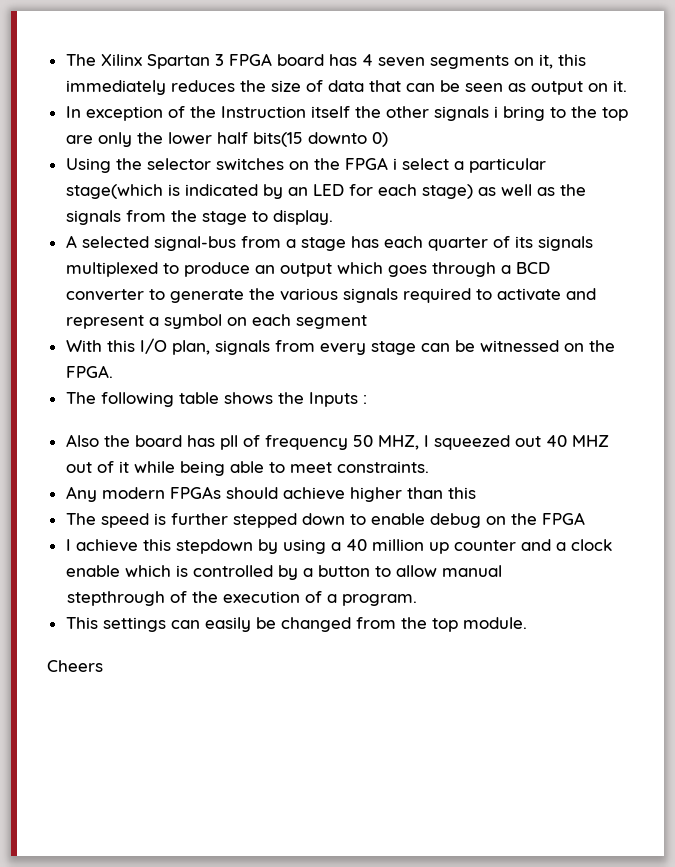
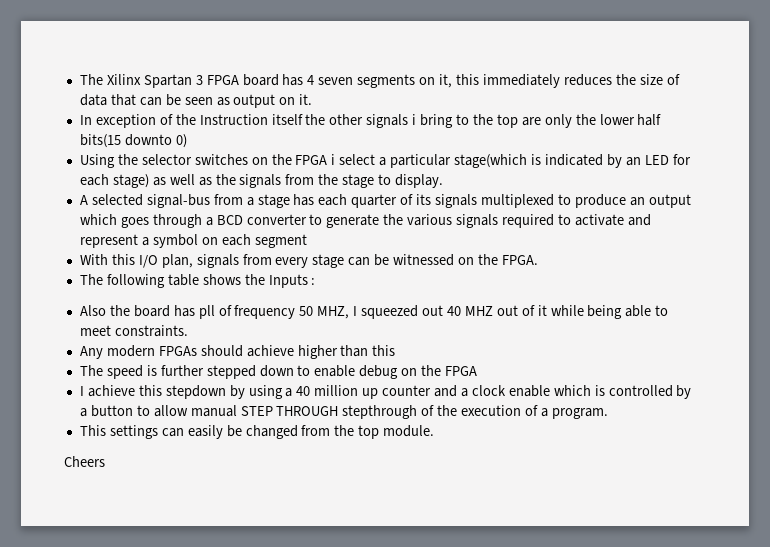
(502, 571) // -> [240,406,339,416] STEP THROUGH

